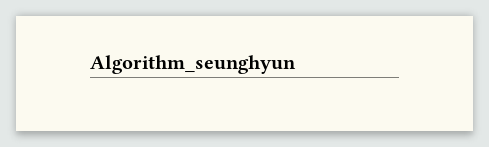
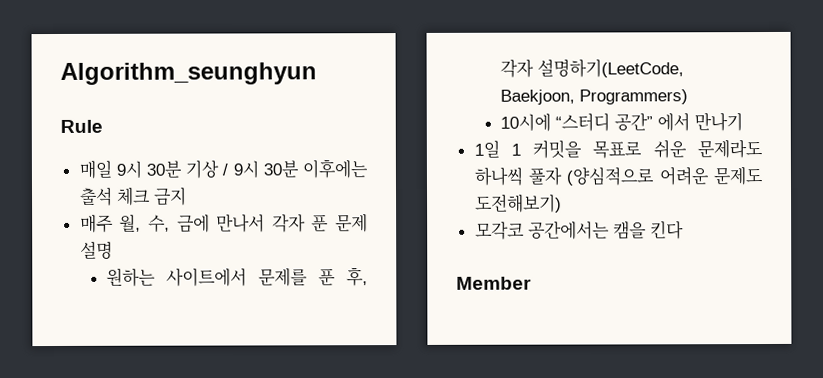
(296, 64) none -> [60,119,103,133] [78,159,368,179] [78,186,187,206] [79,213,369,233] [79,240,113,259] [106,267,368,287] [500,58,685,78] [500,89,689,105] [500,112,744,132] [473,139,763,159] [473,166,763,186] [474,193,562,213] [474,220,684,240] [456,276,532,290] // Rule // 매일 9시 30분 기상 / 9시 30분 이후에는 출석 체크 금지 // 매주 월, 수, 금에 만나서 각자 푼 문제 설명 // 원하는 사이트에서 문제를 푼 후, 각자 설명하기(LeetCode, Baekjoon, Programmers) // 10시에 “스터디 공간” 에서 만나기 // 1일 1 커밋을 목표로 쉬운 문제라도 하나씩 풀자 (양심적으로 어려운 문제도 도전해보기) // 모각코 공간에서는 캠을 킨다 // Member

